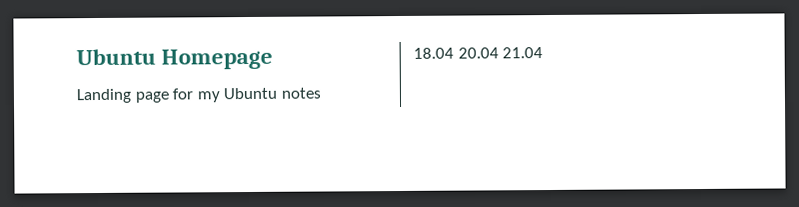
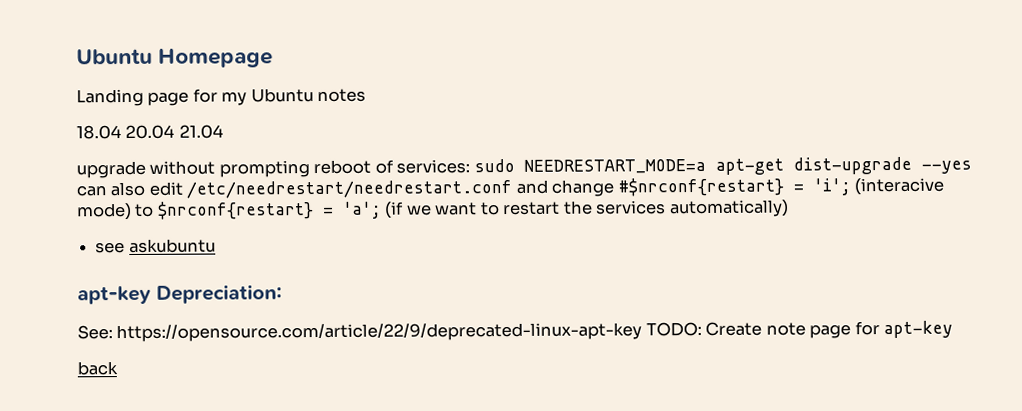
(544, 53) none -> [76,156,972,179] [76,177,945,199] [76,199,789,221] [95,238,216,254] [77,284,282,305] [77,320,954,343] [77,361,118,376] // upgrade without prompting reboot of services: sudo NEEDRESTART_MODE=a apt-get dist-upgrade --yes can also edit /etc/needrestart/needrestart.conf and change #$nrconf{restart} = 'i'; (interacive mode) to $nrconf{restart} = 'a'; (if we want to restart the services automatically) // see askubuntu // apt-key Depreciation: // See: https://opensource.com/article/22/9/deprecated-linux-apt-key TODO: Create note page for apt-key // back

